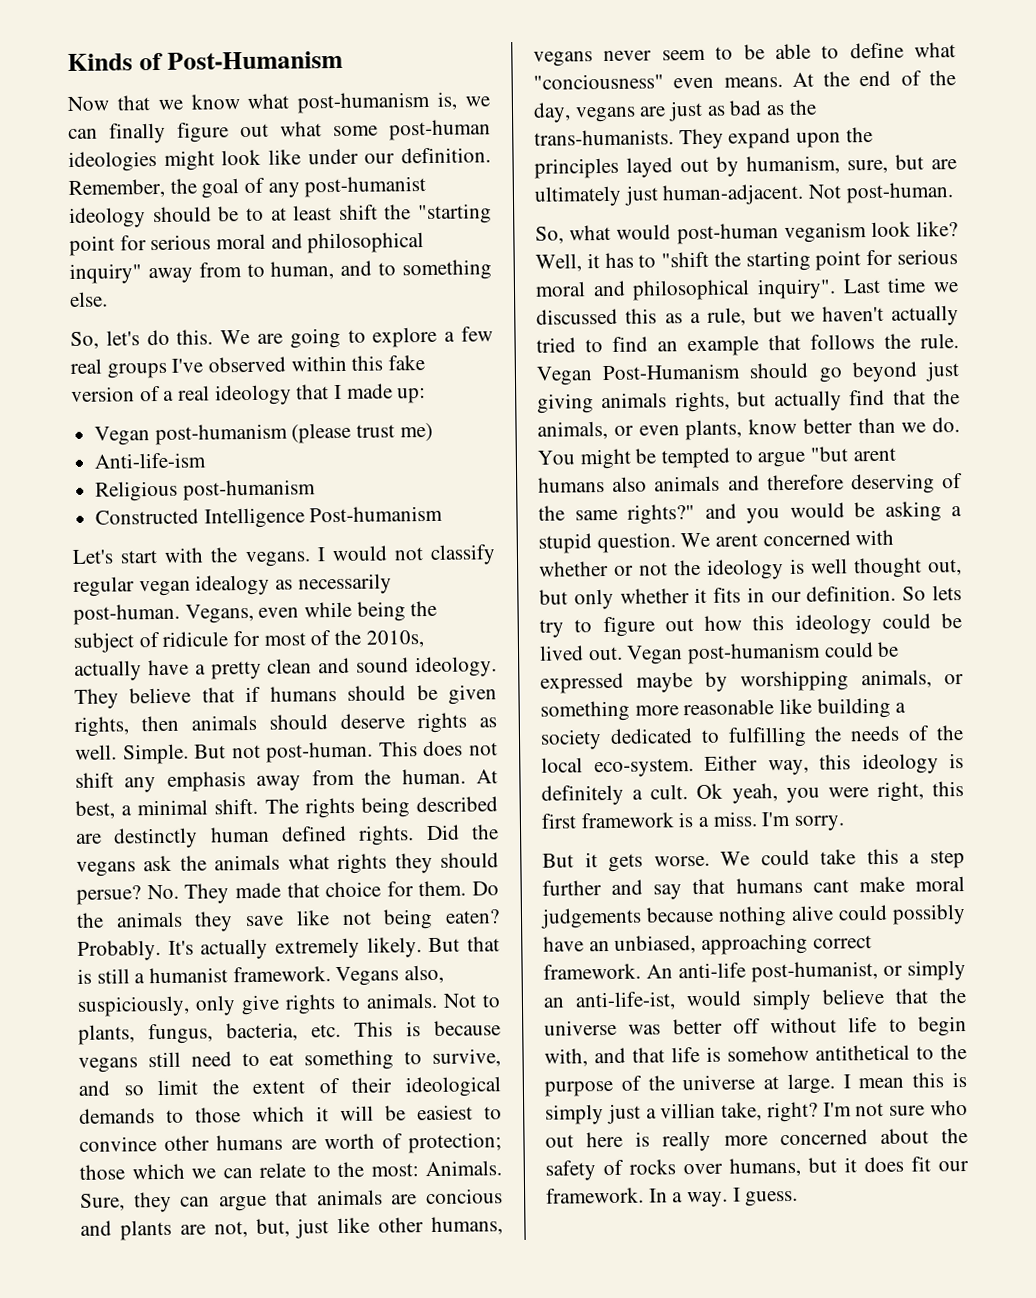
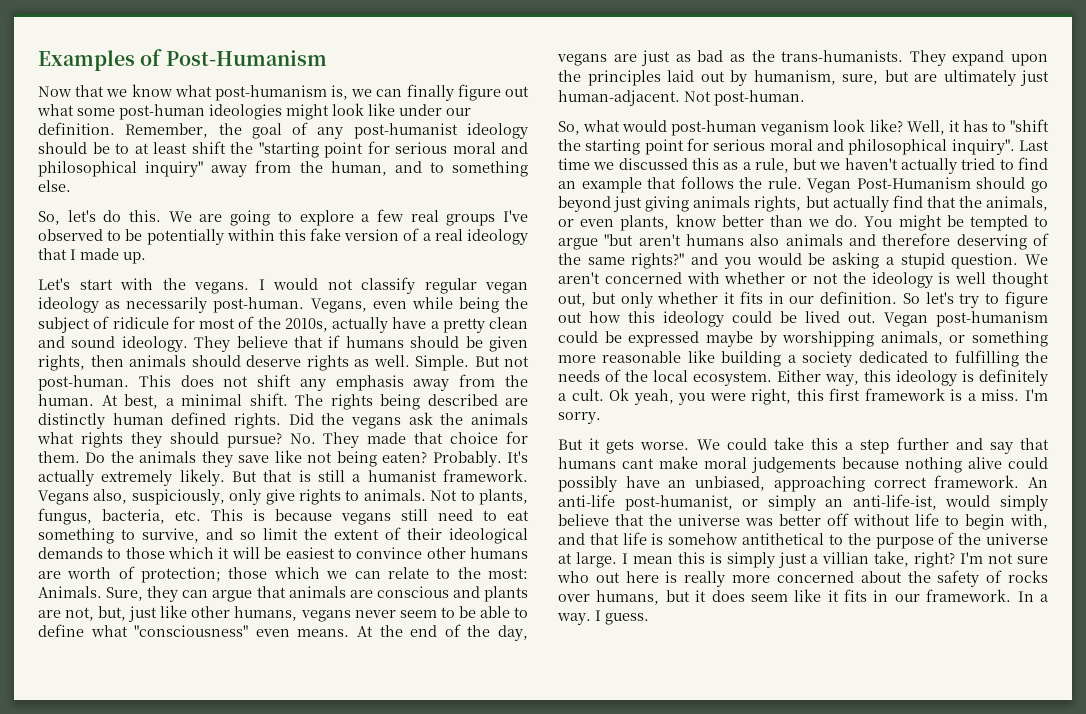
[67,53,133,71] Kinds -> [38,50,135,71] Examples
[246,263,265,278] to -> [299,161,323,173] the
(287, 364) none -> [107,229,224,245] to be potentially
[397,388,427,404] [94,422,433,446] [94,452,207,469] [95,479,316,502] [95,505,444,529] up: // Vegan post-humanism (please trust me) // Anti-life-ism // Religious post-humanism // Constructed Intelligence Post-humanism -> [123,252,146,264] up.
[195,574,271,596] idealogy -> [38,297,99,313] ideology
[113,827,199,849] destinctly -> [38,413,105,429] distinctly
[76,885,141,905] persue? -> [226,432,282,448] pursue?
[426,1188,503,1205] concious -> [376,586,449,598] conscious
[533,73,664,90] "conciousness" -> [134,625,249,637] "consciousness"
[626,157,673,178] layed -> [667,70,694,82] laid
[852,447,896,462] arent -> [638,234,681,246] aren't
[715,533,759,547] arent -> [558,272,600,284] aren't
[932,585,962,601] lets -> [925,292,954,304] let's
[593,758,694,778] eco-system. -> [693,371,772,386] ecosystem.
[911,1156,931,1172] fit -> [750,589,889,602] seem like it fits in

